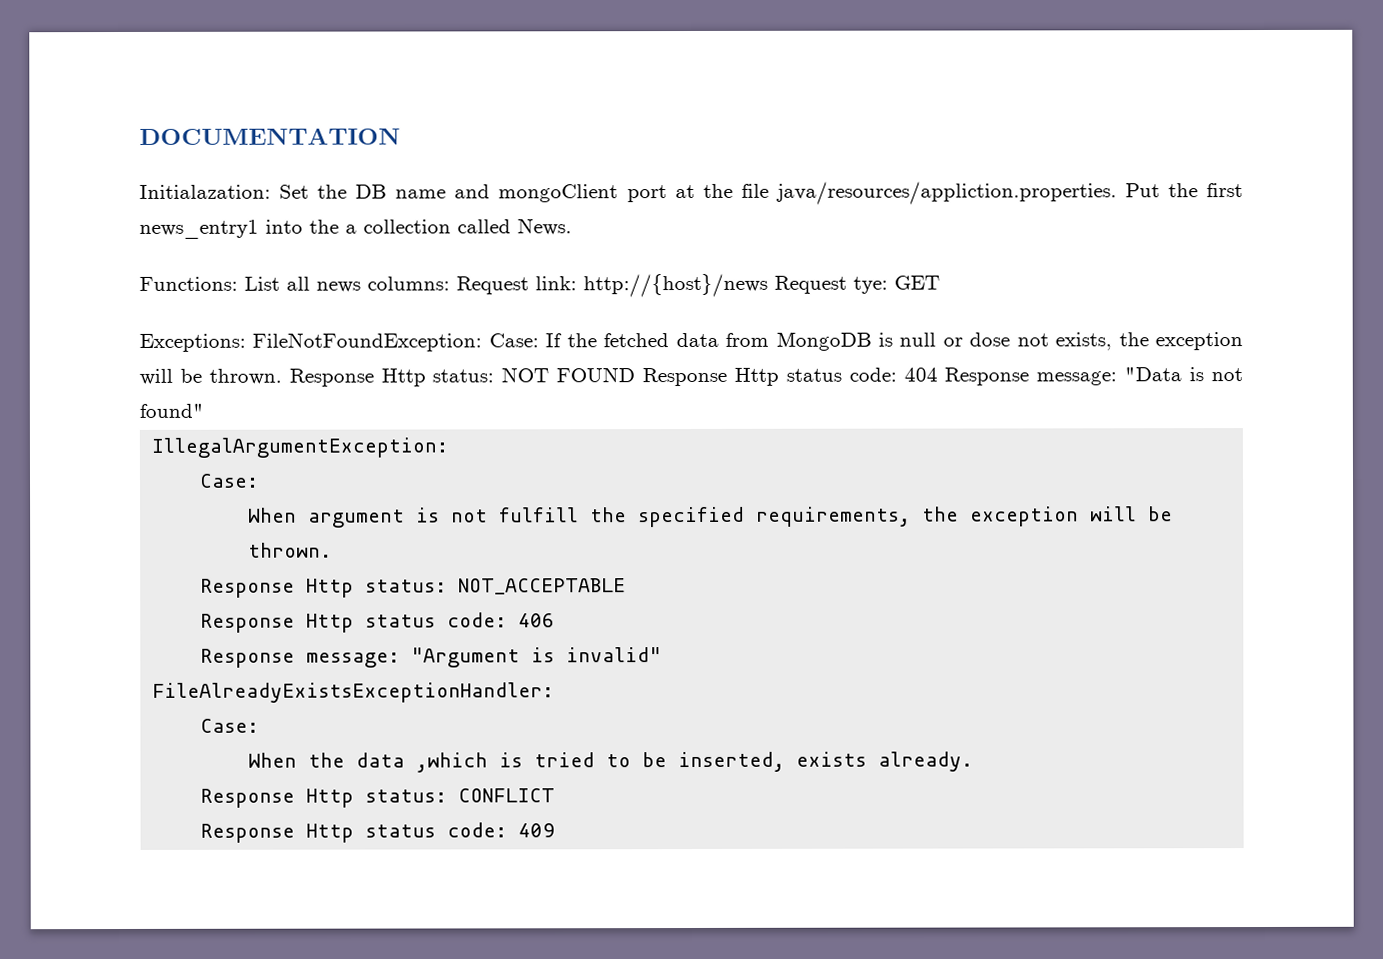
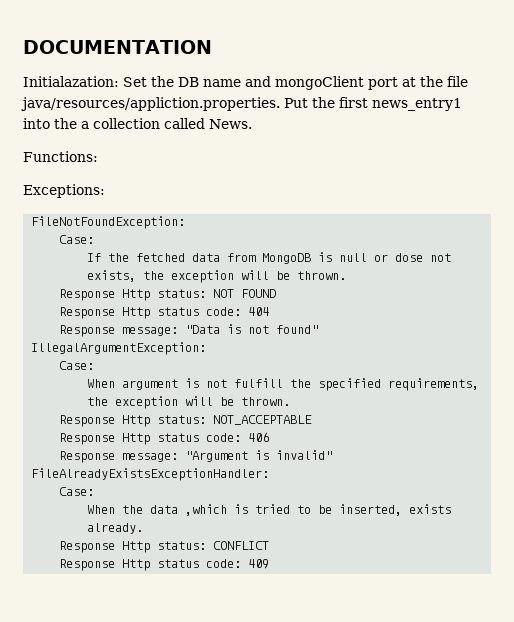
[244,273,940,298] List all news columns: Request link: http://{host}/news Request tye: GET -> (98, 156) none
(246, 342) none -> (105, 191) //
[488,333,539,348] Case: -> [59,235,95,244] // Case: //
(282, 376) none -> (347, 275) //
(636, 375) none -> (277, 293) //
(938, 374) none -> (270, 311) //

